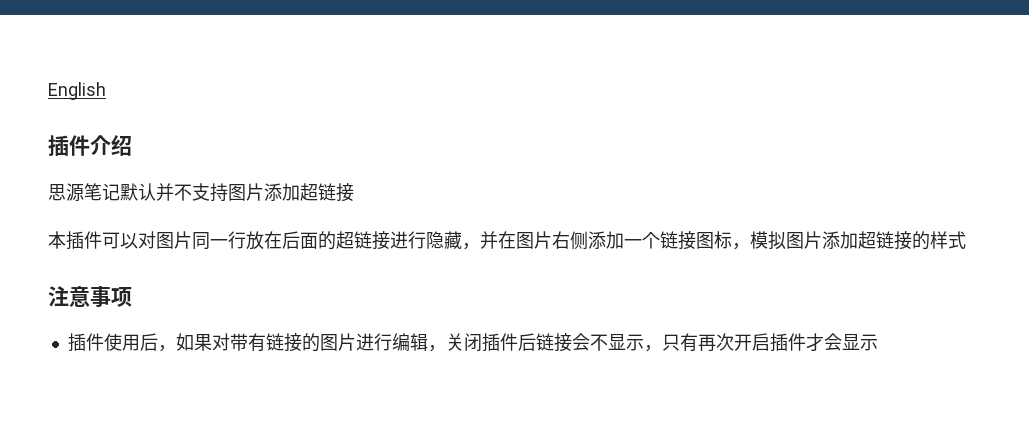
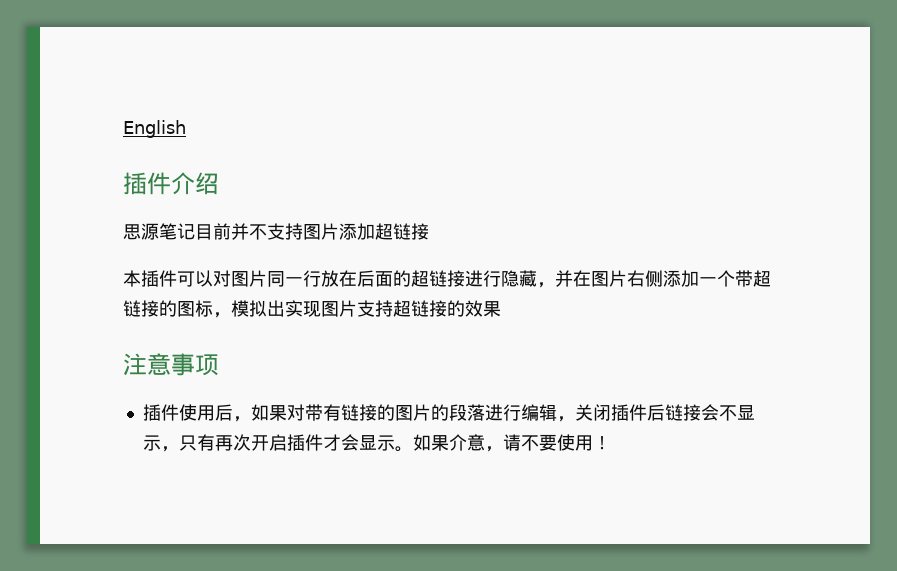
[120,183,156,201] 默认 -> [195,223,231,240] 目前
[660,231,966,250] 链接图标，模拟图片添加超链接的样式 -> [735,270,771,287] [123,300,501,318] 带超链接的图标，模拟出实现图片支持超链接的效果
(356, 342) none -> [430,404,485,421] 的段落
(878, 342) none -> [394,434,611,452] 。如果介意，请不要使用！

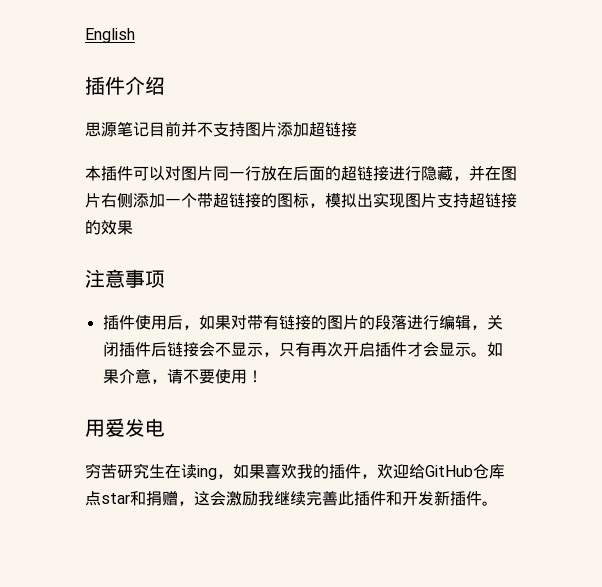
(611, 443) none -> [85,418,165,437] [85,463,505,480] [85,490,498,506] // 用爱发电 // 穷苦研究生在读ing，如果喜欢我的插件，欢迎给GitHub仓库点star和捐赠，这会激励我继续完善此插件和开发新插件。

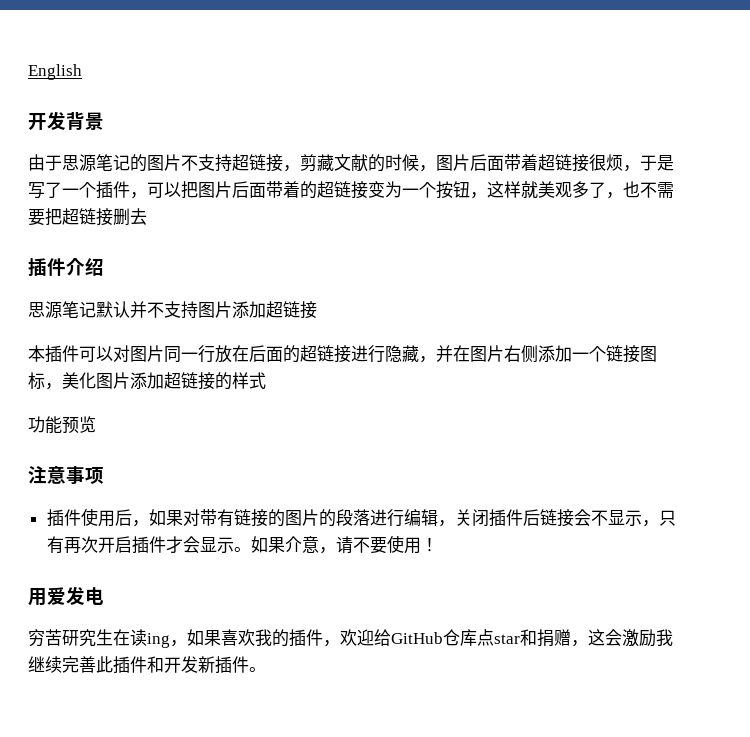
(135, 35) none -> [28,111,104,131] [28,154,674,172] [28,181,674,199] [28,208,147,226] // 开发背景 // 由于思源笔记的图片不支持超链接，剪藏文献的时候，图片后面带着超链接很烦，于是写了一个插件，可以把图片后面带着的超链接变为一个按钮，这样就美观多了，也不需要把超链接删去
[149,121,181,137] 目前 -> [96,301,130,318] 默认
[197,192,517,208] [85,220,133,235] 带超链接的图标，模拟出实现图片支持超链接的效果 -> [606,345,657,363] [28,372,266,390] [28,416,96,434] 链接图标，美化图片添加超链接的样式 // 功能预览

